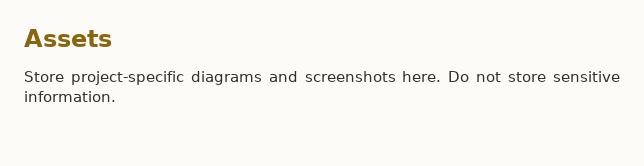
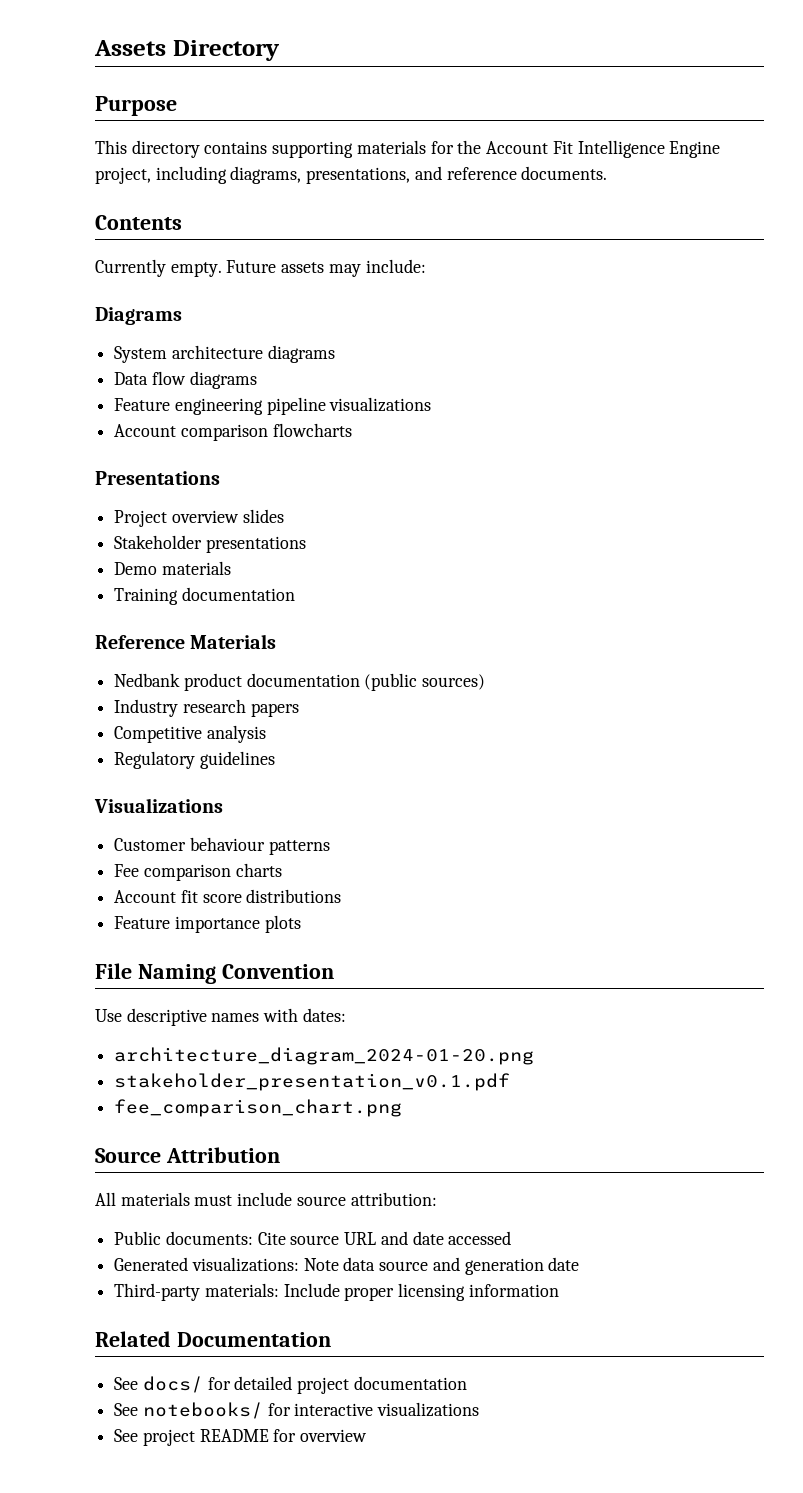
[24,71,621,85] [24,91,116,102] // Store project-specific diagrams and screenshots here. Do not store sensitive information. -> [172,40,280,61] [95,96,177,116] [95,140,721,158] [95,166,608,184] [95,215,182,230] [95,259,426,277] [95,307,182,325] [114,345,335,363] [114,371,257,389] [114,397,432,415] [114,423,352,441] [95,471,220,485] [114,509,284,527] [114,535,306,553] [114,561,231,575] [114,587,295,605] [95,634,277,649] [114,673,486,691] [114,699,299,717] [114,725,266,743] [114,751,275,769] [94,798,223,813] [114,837,330,855] [114,863,282,881] [114,889,342,903] [114,915,301,933] [95,963,334,984] [95,1008,346,1026] [114,1047,535,1065] [114,1073,511,1091] [114,1099,403,1117] [95,1147,280,1163] [95,1192,437,1206] [114,1231,512,1245] [114,1257,580,1275] [114,1283,559,1301] [95,1331,331,1347] [114,1376,467,1394] [114,1402,480,1419] [114,1429,368,1446] Directory // Purpose // This directory contains supporting materials for the Account Fit Intelligence Engine project, including diagrams, presentations, and reference documents. // Contents // Currently empty. Future assets may include: // Diagrams // System architecture diagrams // Data flow diagrams // Feature engineering pipeline visualizations // Account comparison flowcharts // Presentations // Project overview slides // Stakeholder presentations // Demo materials // Training documentation // Reference Materials // Nedbank product documentation (public sources) // Industry research papers // Competitive analysis // Regulatory guidelines // Visualizations // Customer behaviour patterns // Fee comparison charts // Account fit score distributions // Feature importance plots // File Naming Convention // Use descriptive names with dates: // architecture_diagram_2024-01-20.png // stakeholder_presentation_v0.1.pdf // fee_comparison_chart.png // Source Attribution // All materials must include source attribution: // Public documents: Cite source URL and date accessed // Generated visualizations: Note data source and generation date // Third-party materials: Include proper licensing information // Related Documentation // See docs/ for detailed project documentation // See notebooks/ for interactive visualizations // See project README for overview

